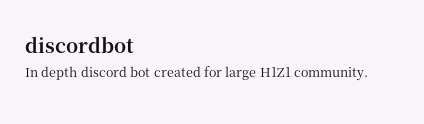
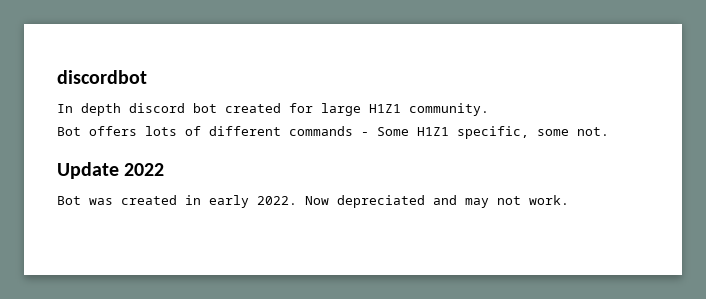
(368, 74) none -> [57,126,609,139] [57,162,165,179] [57,195,569,208] // Bot offers lots of different commands - Some H1Z1 specific, some not. // Update 2022 // Bot was created in early 2022. Now depreciated and may not work.

